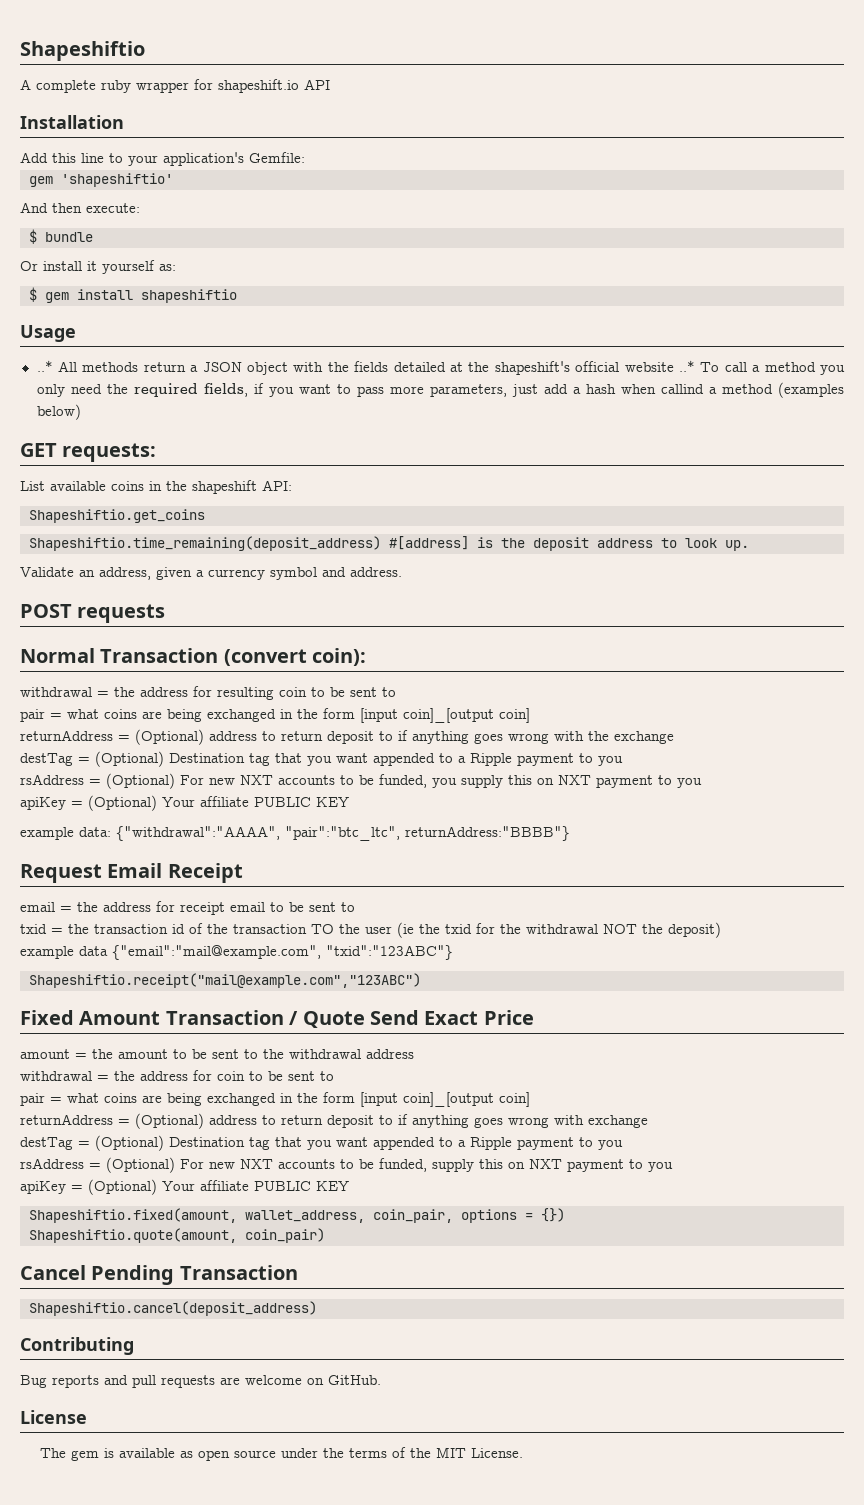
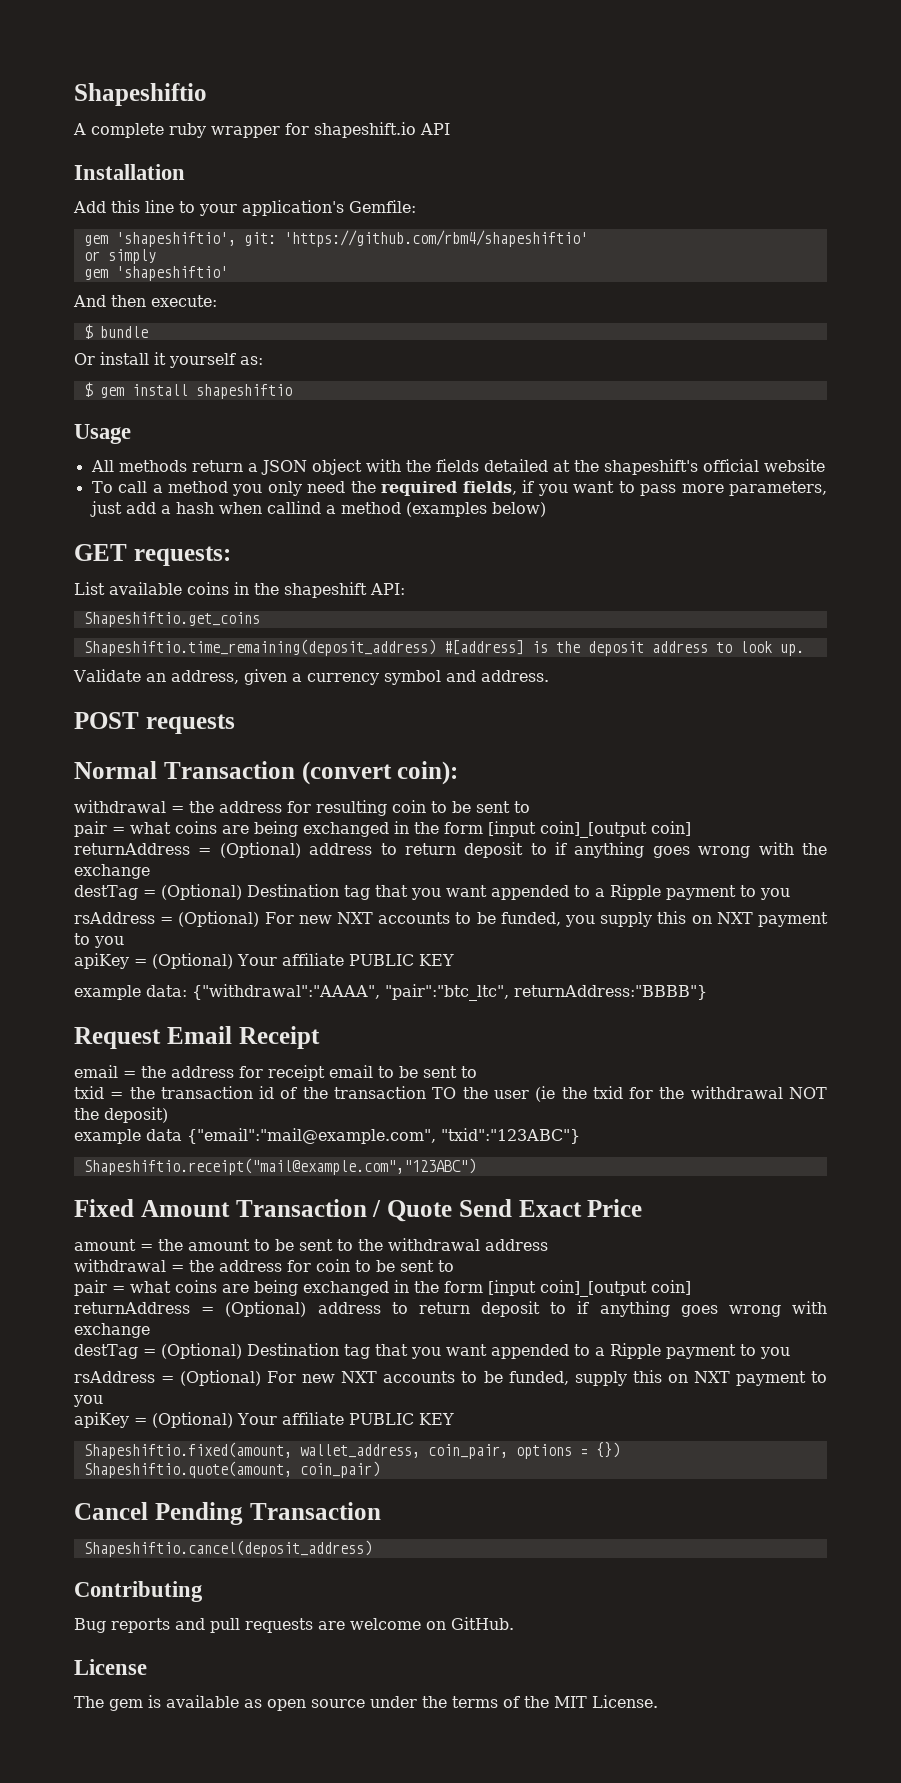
(305, 157) none -> [83,230,588,247] [83,249,156,264] // gem 'shapeshiftio', git: 'https://github.com/rbm4/shapeshiftio' // or simply
[36,360,53,372] ..* -> (131, 434) none
[678,360,695,372] ..* -> (825, 465) //

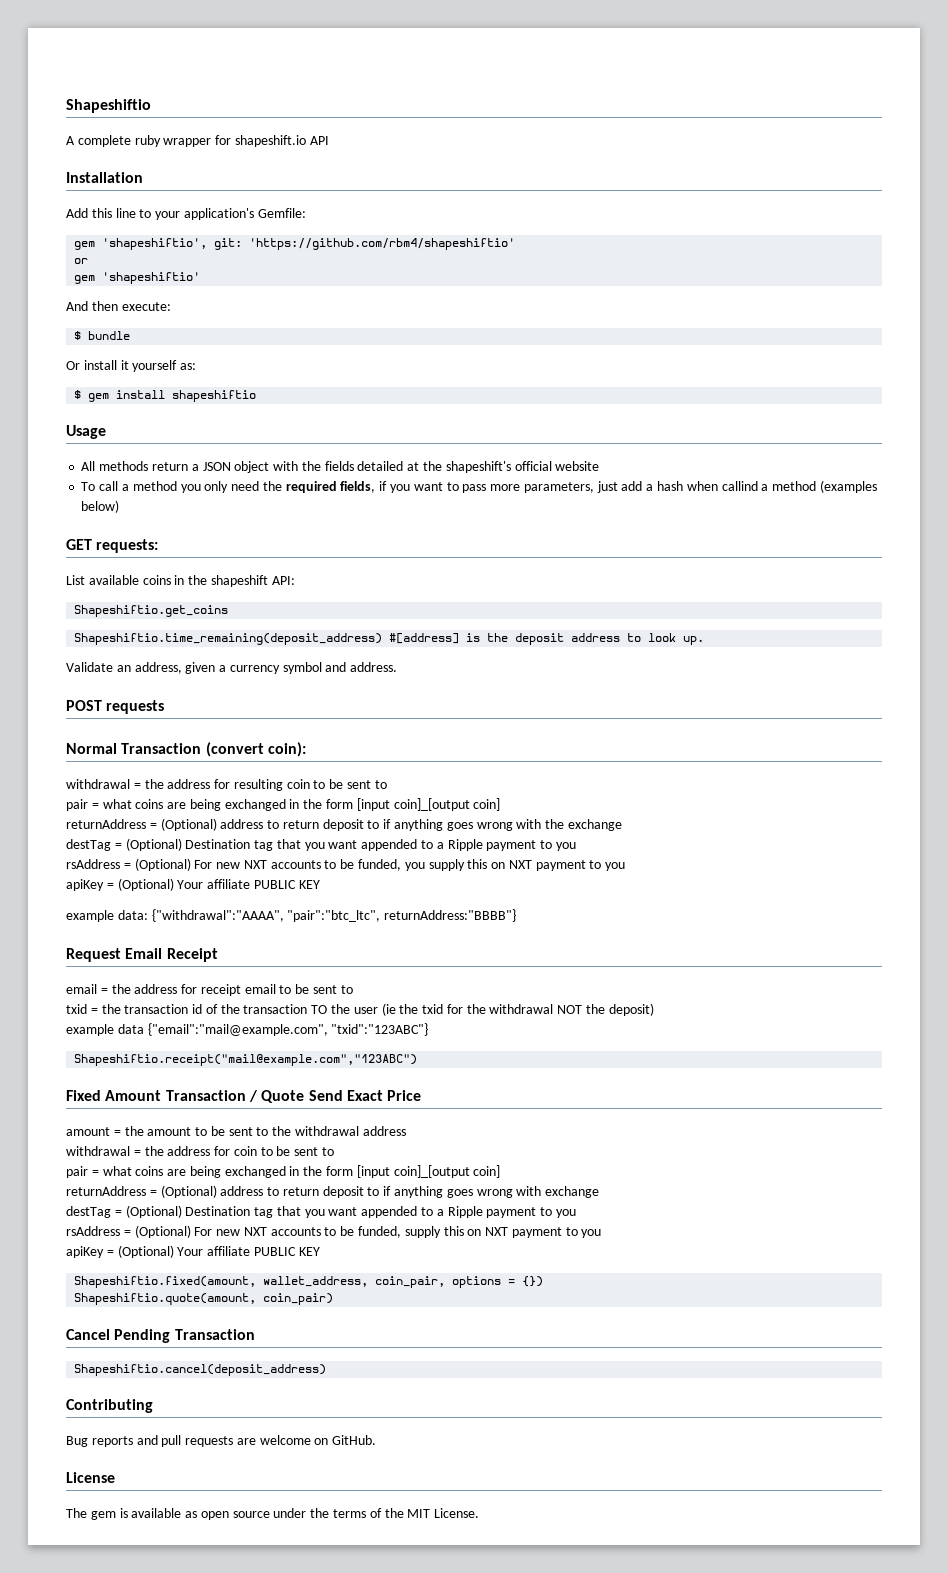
[107,249,156,264] simply -> (89, 261) none

